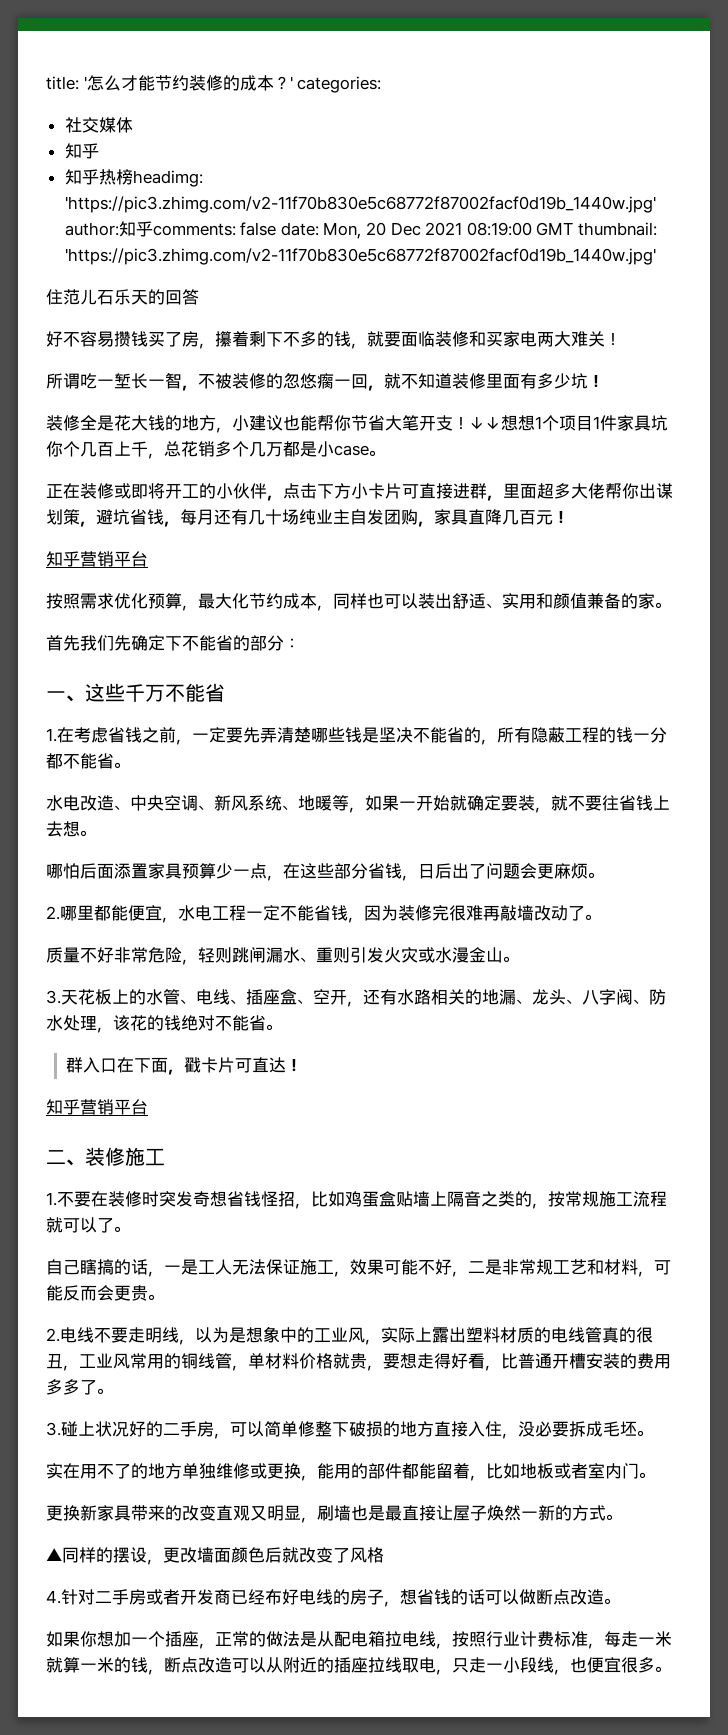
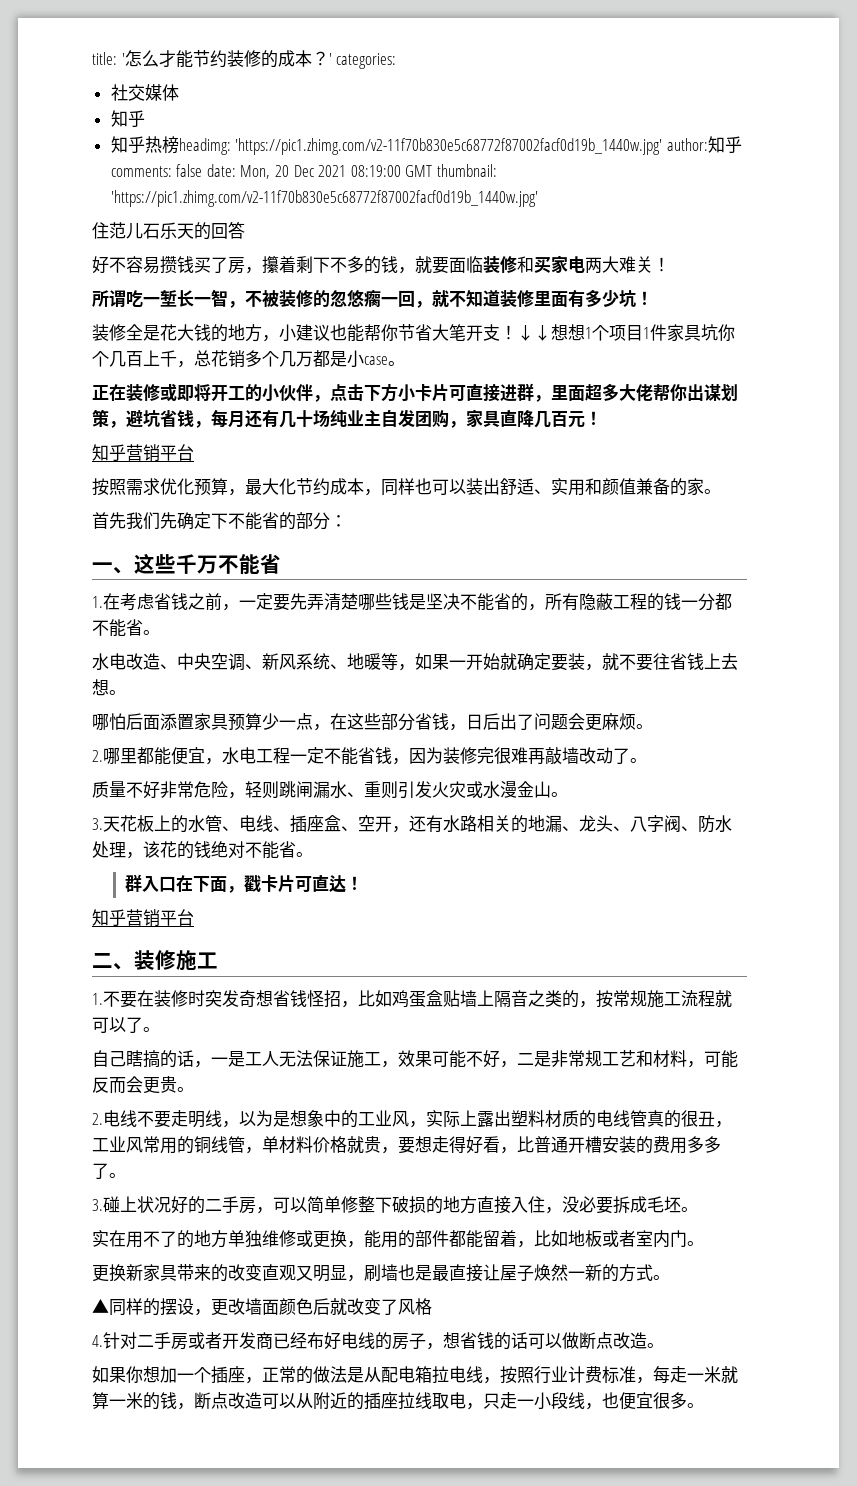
[64,196,656,213] 'https://pic3.zhimg.com/v2-11f70b830e5c68772f87002facf0d19b_1440w.jpg' -> [235,138,663,155] 'https://pic1.zhimg.com/v2-11f70b830e5c68772f87002facf0d19b_1440w.jpg'
[64,248,656,265] 'https://pic3.zhimg.com/v2-11f70b830e5c68772f87002facf0d19b_1440w.jpg' -> [110,190,538,207] 'https://pic1.zhimg.com/v2-11f70b830e5c68772f87002facf0d19b_1440w.jpg'

